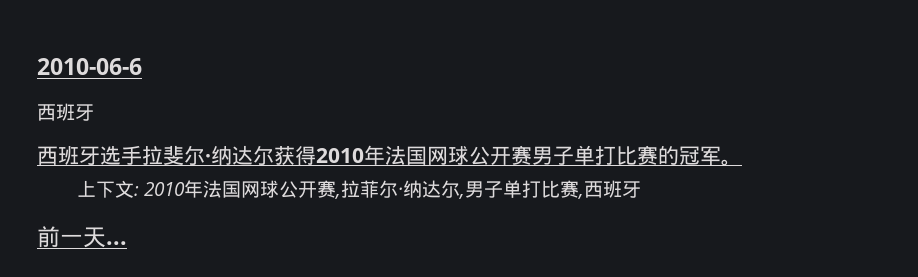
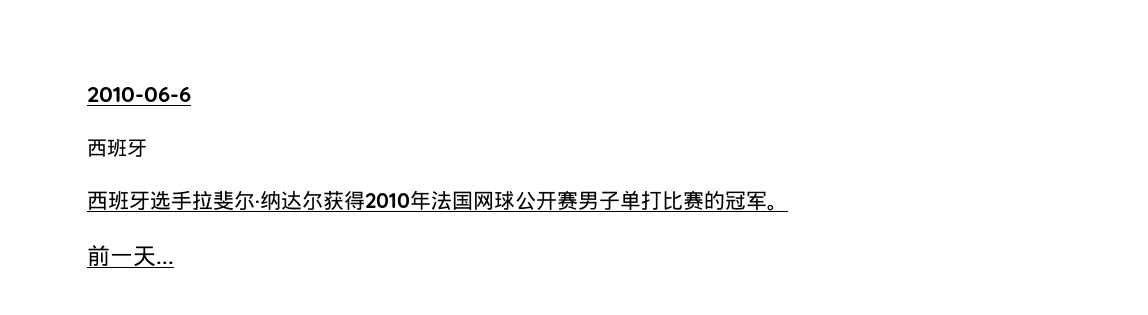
[76,180,641,199] // 上下文: 2010年法国网球公开赛,拉菲尔·纳达尔,男子单打比赛,西班牙 -> (788, 207) none

